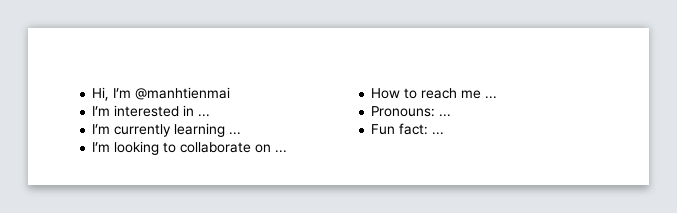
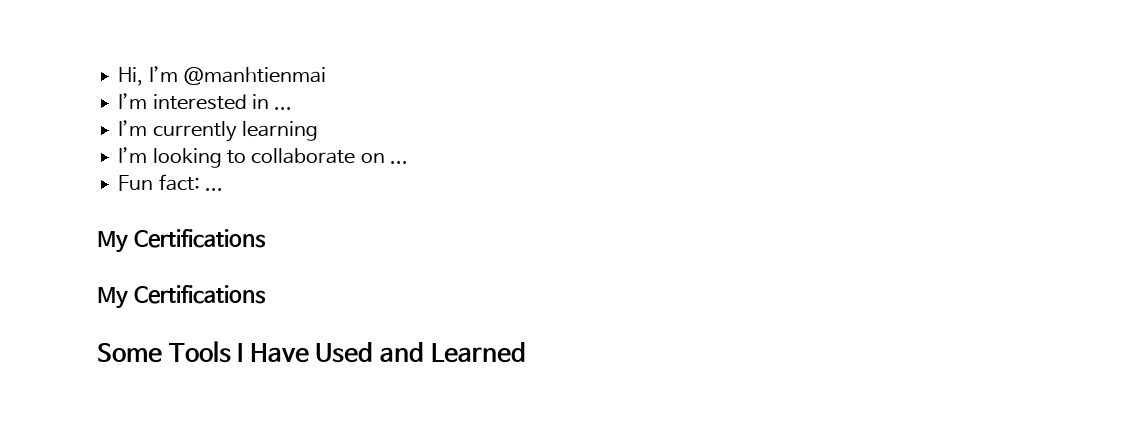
[229,132,242,135] ... -> (318, 131) none
[371,88,498,99] [371,106,452,117] [371,123,445,135] How to reach me ... // Pronouns: ... // Fun fact: ... -> [118,174,223,191] [97,229,266,253] [97,285,266,309] [97,341,526,363] Fun fact: ... // My Certifications // My Certifications // Some Tools I Have Used and Learned

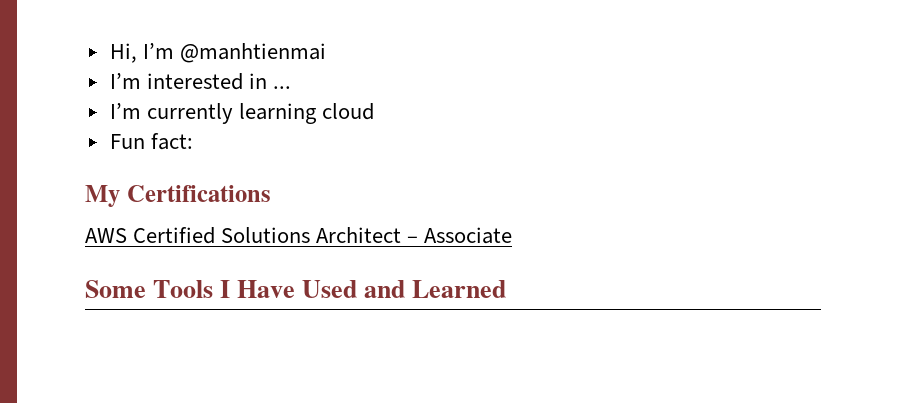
[118,147,408,168] // I’m looking to collaborate on ... -> [321,103,374,120] cloud
[204,188,223,191] [97,229,266,253] [97,285,266,309] ... // My Certifications // My Certifications -> [85,185,271,207] [85,227,513,244] // My Certifications // AWS Certified Solutions Architect – Associate

